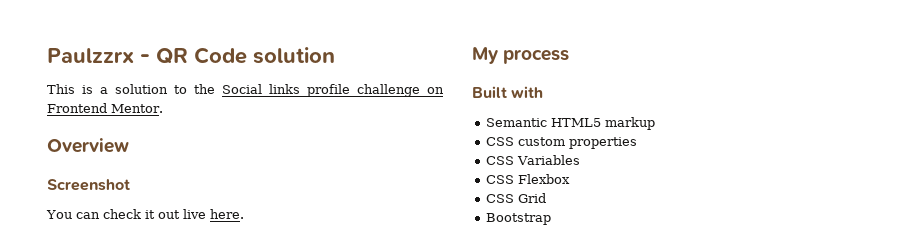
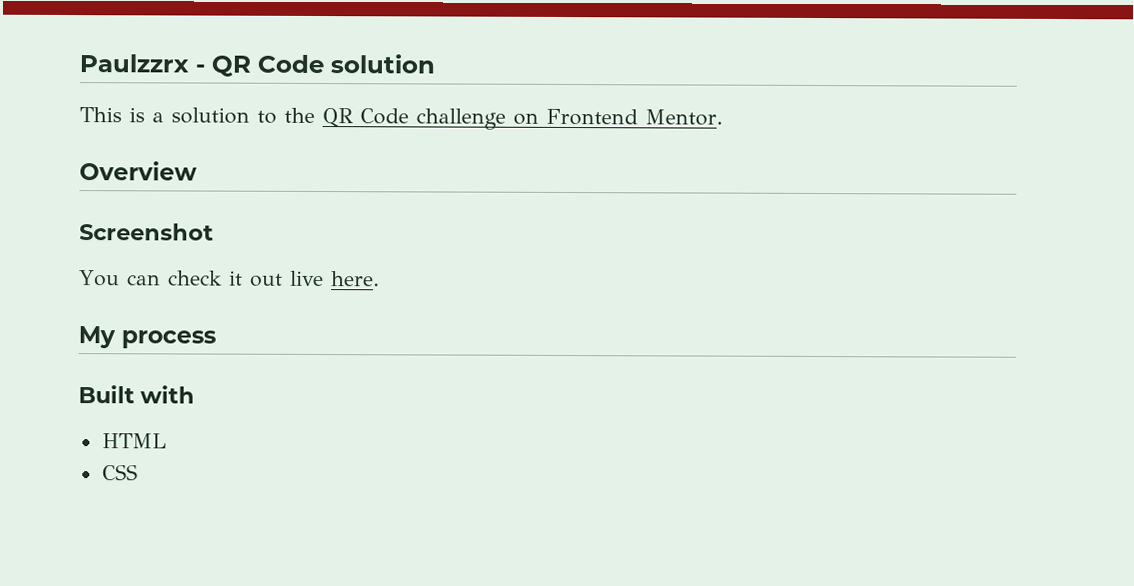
[222,84,350,97] Social links profile -> [322,108,409,128] QR Code
[486,117,656,130] [486,137,638,149] [486,155,581,165] [486,174,571,184] [486,193,547,203] [486,213,552,225] Semantic HTML5 markup // CSS custom properties // CSS Variables // CSS Flexbox // CSS Grid // Bootstrap -> [101,433,167,449] [101,464,138,481] HTML // CSS

